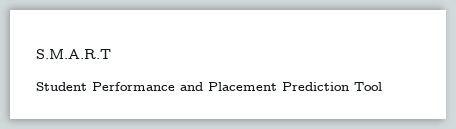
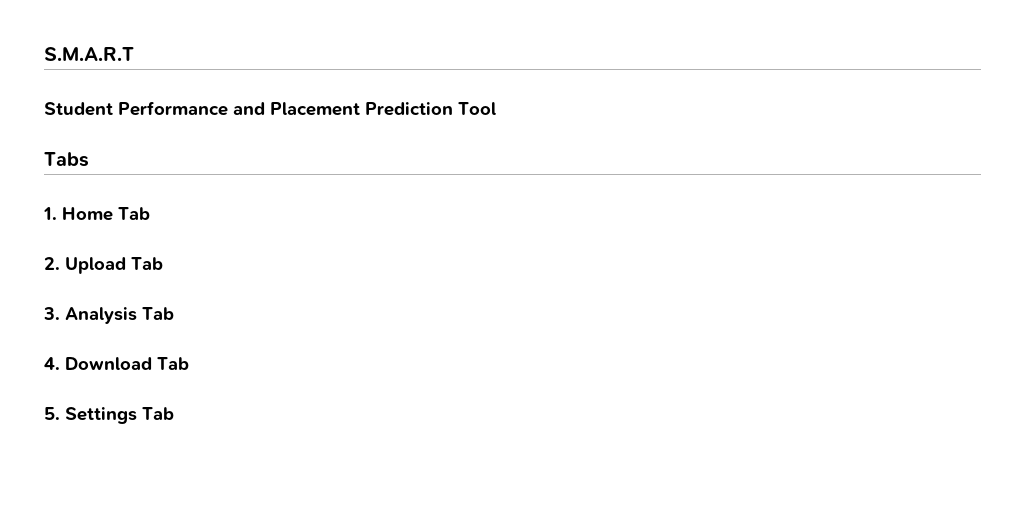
(382, 86) none -> [44,152,89,167] [43,207,150,221] [44,257,163,274] [43,307,174,324] [44,357,189,370] [44,407,174,424] // Tabs // 1. Home Tab // 2. Upload Tab // 3. Analysis Tab // 4. Download Tab // 5. Settings Tab

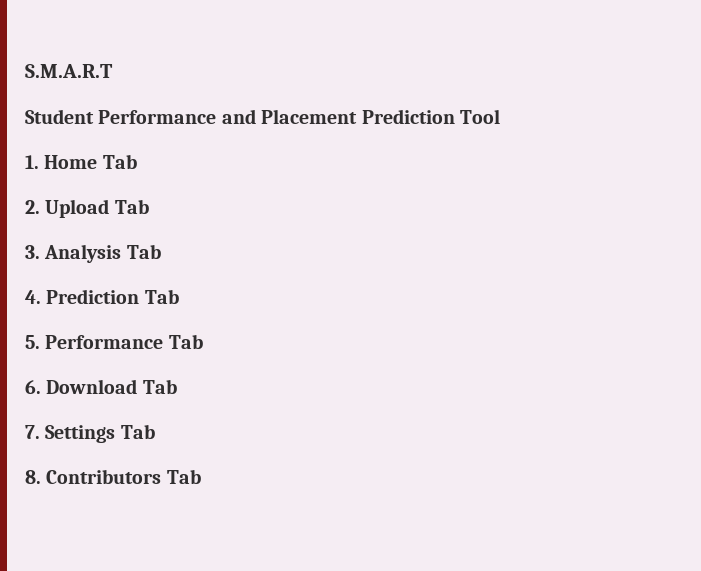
[44,152,89,167] // Tabs -> (500, 116) none
(60, 363) none -> [46,289,179,304] [25,334,203,349] [25,380,41,394] Prediction Tab // 5. Performance Tab // 6.
[44,407,60,420] 5. -> [25,425,40,439] 7.
(174, 413) none -> [25,469,201,484] // 8. Contributors Tab

